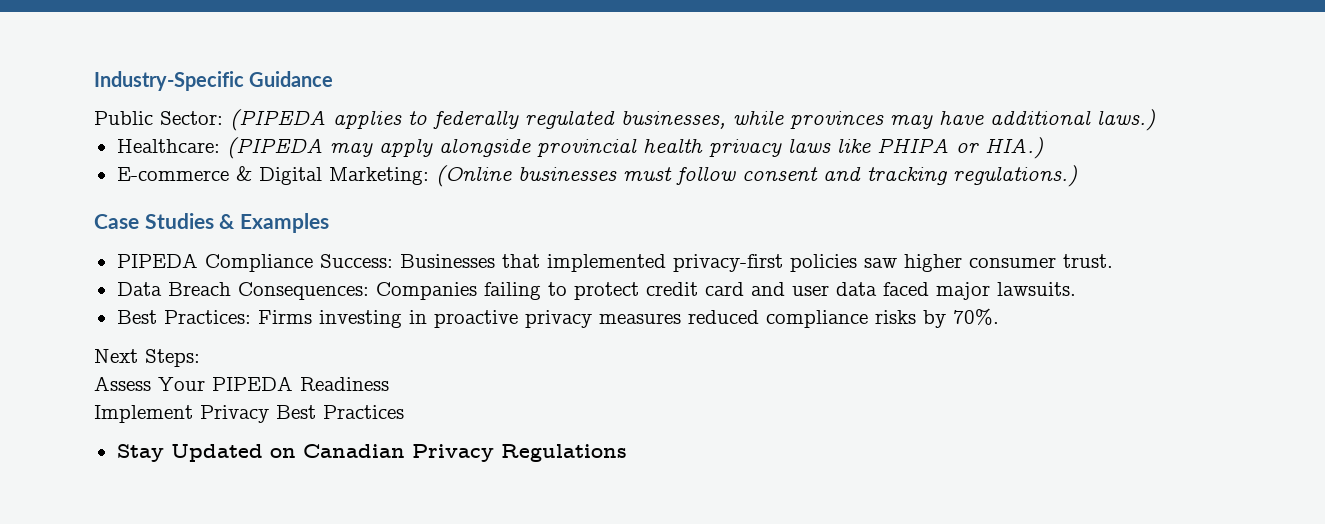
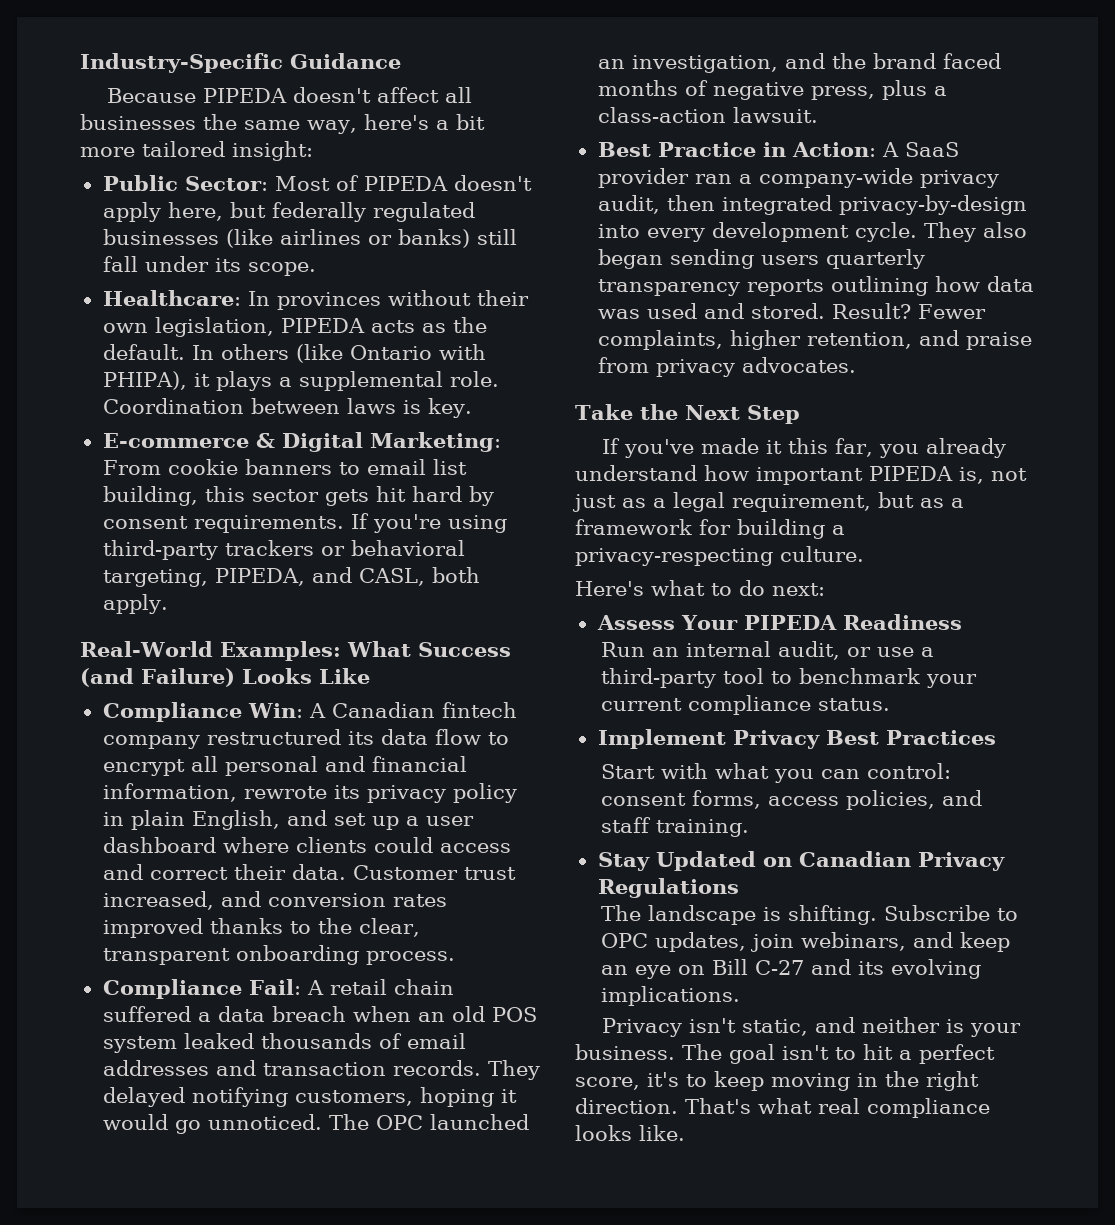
[94,109,1155,131] [116,137,1043,159] [116,165,1077,187] [94,213,329,233] [116,253,1113,272] [116,282,1076,300] [116,308,999,328] [94,349,200,367] [94,376,389,391] [94,405,404,423] Public Sector: (PIPEDA applies to federally regulated businesses, while provinces may have additional laws.) // Healthcare: (PIPEDA may apply alongside provincial health privacy laws like PHIPA or HIA.) // E-commerce & Digital Marketing: (Online businesses must follow consent and tracking regulations.) // Case Studies & Examples // PIPEDA Compliance Success: Businesses that implemented privacy-first policies saw higher consumer trust. // Data Breach Consequences: Companies failing to protect credit card and user data faced major lawsuits. // Best Practices: Firms investing in proactive privacy measures reduced compliance risks by 70%. // Next Steps: // Assess Your PIPEDA Readiness // Implement Privacy Best Practices -> [107,87,473,103] [80,114,485,134] [80,141,313,161] [102,175,532,191] [102,202,475,222] [102,229,517,248] [102,256,316,276] [102,290,529,310] [102,317,487,337] [102,344,486,363] [102,371,499,391] [102,398,472,418] [102,432,501,452] [102,459,467,475] [102,486,494,506] [102,513,507,533] [102,540,465,560] [102,567,480,587] [102,594,168,614] [80,641,511,661] [80,668,370,687] [102,702,517,722] [102,729,509,749] [102,756,467,776] [102,783,517,803] [102,810,474,830] [102,837,511,853] [102,864,516,880] [102,891,447,910] [102,918,420,938] [102,945,455,965] [102,979,454,999] [102,1006,537,1022] [102,1033,466,1053] [102,1060,540,1080] [102,1087,517,1107] [102,1114,529,1134] [597,53,1001,73] [597,80,947,100] [597,107,818,123] [597,142,959,157] [597,168,999,188] [597,195,1027,215] [597,222,1027,242] [597,249,925,269] [597,276,1034,296] [597,303,986,319] [597,330,1032,350] [597,357,856,377] [575,404,800,424] [602,438,1007,458] [575,465,1027,485] [572,492,964,512] [575,519,845,539] [575,546,864,566] [575,580,825,596] [596,614,962,630] [600,641,934,660] [600,668,977,688] [600,695,890,715] [597,729,996,749] [600,763,951,783] [600,790,982,810] [600,817,749,837] Because PIPEDA doesn't affect all businesses the same way, here's a bit more tailored insight: // Public Sector: Most of PIPEDA doesn't apply here, but federally regulated businesses (like airlines or banks) still fall under its scope. // Healthcare: In provinces without their own legislation, PIPEDA acts as the default. In others (like Ontario with PHIPA), it plays a supplemental role. Coordination between laws is key. // E-commerce & Digital Marketing: From cookie banners to email list building, this sector gets hit hard by consent requirements. If you're using third-party trackers or behavioral targeting, PIPEDA, and CASL, both apply. // Real-World Examples: What Success (and Failure) Looks Like // Compliance Win: A Canadian fintech company restructured its data flow to encrypt all personal and financial information, rewrote its privacy policy in plain English, and set up a user dashboard where clients could access and correct their data. Customer trust increased, and conversion rates improved thanks to the clear, transparent onboarding process. // Compliance Fail: A retail chain suffered a data breach when an old POS system leaked thousands of email addresses and transaction records. They delayed notifying customers, hoping it would go unnoticed. The OPC launched an investigation, and the brand faced months of negative press, plus a class-action lawsuit. // Best Practice in Action: A SaaS provider ran a company-wide privacy audit, then integrated privacy-by-design into every development cycle. They also began sending users quarterly transparency reports outlining how data was used and stored. Result? Fewer complaints, higher retention, and praise from privacy advocates. // Take the Next Step // If you've made it this far, you already understand how important PIPEDA is, not just as a legal requirement, but as a framework for building a privacy-respecting culture. // Here's what to do next: // Assess Your PIPEDA Readiness // Run an internal audit, or use a third-party tool to benchmark your current compliance status. // Implement Privacy Best Practices // Start with what you can control: consent forms, access policies, and staff training.
(627, 453) none -> [600,905,1018,925] [600,932,1010,952] [600,959,981,979] [600,986,740,1006] [602,1017,1022,1037] [575,1044,995,1064] [575,1071,979,1091] [575,1098,990,1118] [575,1125,685,1141] // The landscape is shifting. Subscribe to OPC updates, join webinars, and keep an eye on Bill C-27 and its evolving implications. // Privacy isn't static, and neither is your business. The goal isn't to hit a perfect score, it's to keep moving in the right direction. That's what real compliance looks like.

